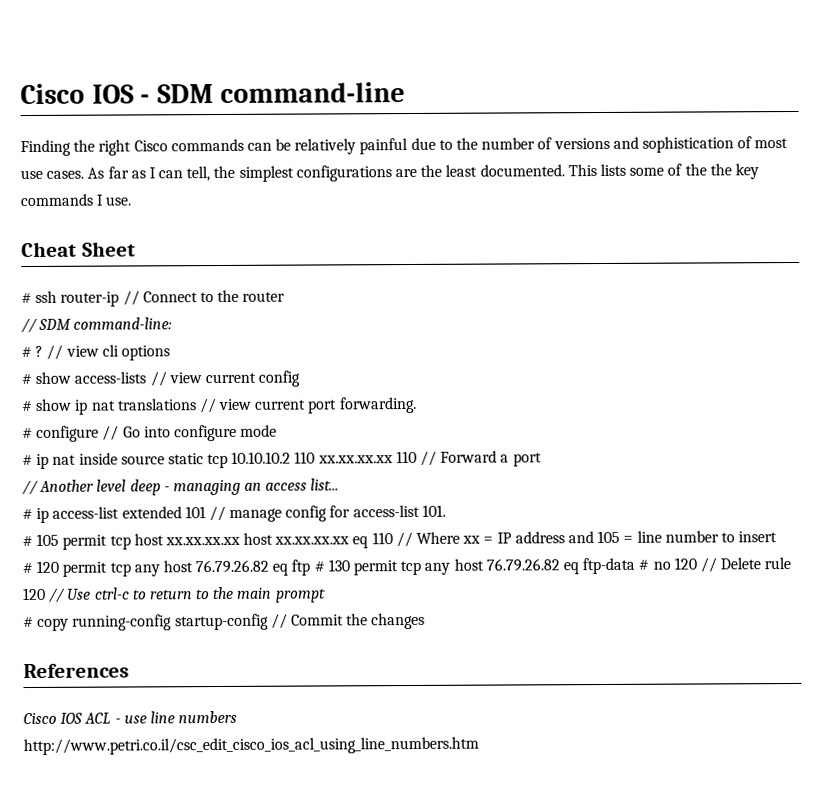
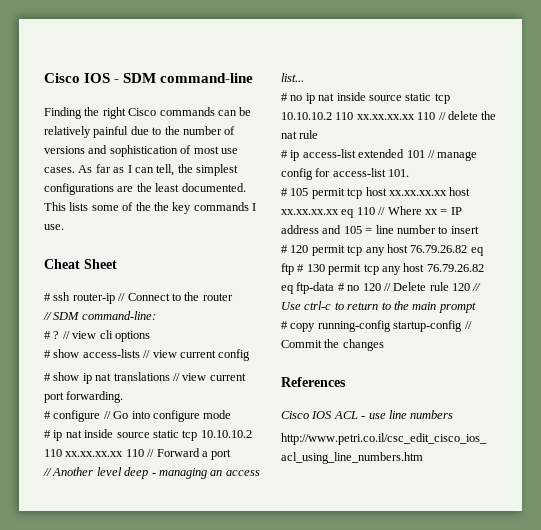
(340, 484) none -> [281,92,450,104] [281,111,497,120] [281,130,319,139] // # no ip nat inside source static tcp 10.10.10.2 110 xx.xx.xx.xx 110 // delete the nat rule

